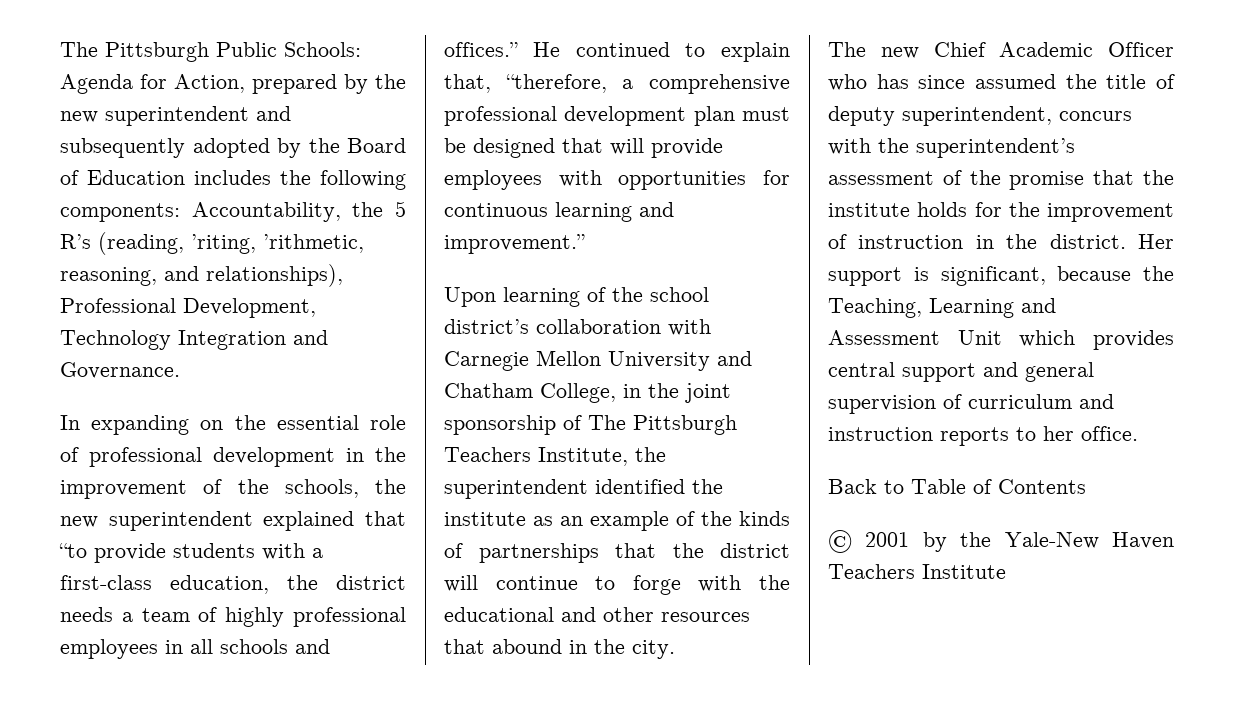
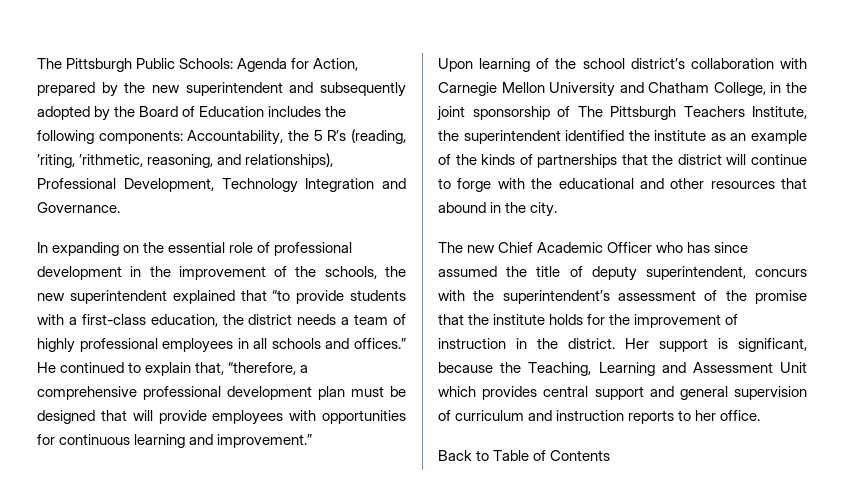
[828,530,1174,553] [828,564,1006,579] // © 2001 by the Yale-New Haven Teachers Institute -> (611, 455) none

